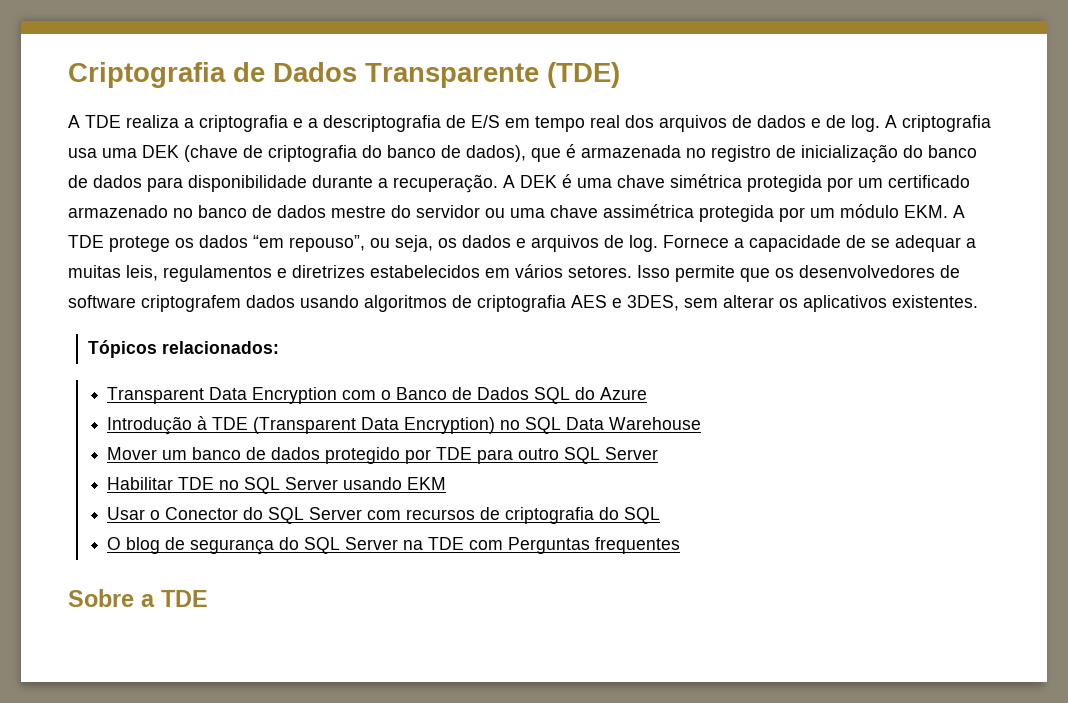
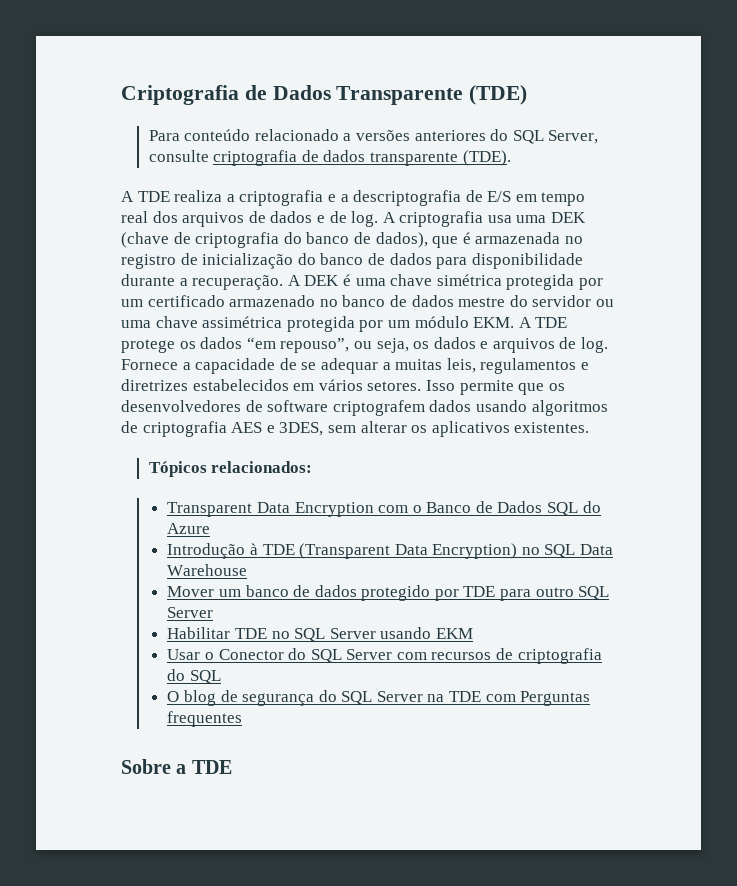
(620, 75) none -> [148,129,599,144] [148,150,511,166] // Para conteúdo relacionado a versões anteriores do SQL Server, consulte criptografia de dados transparente (TDE).

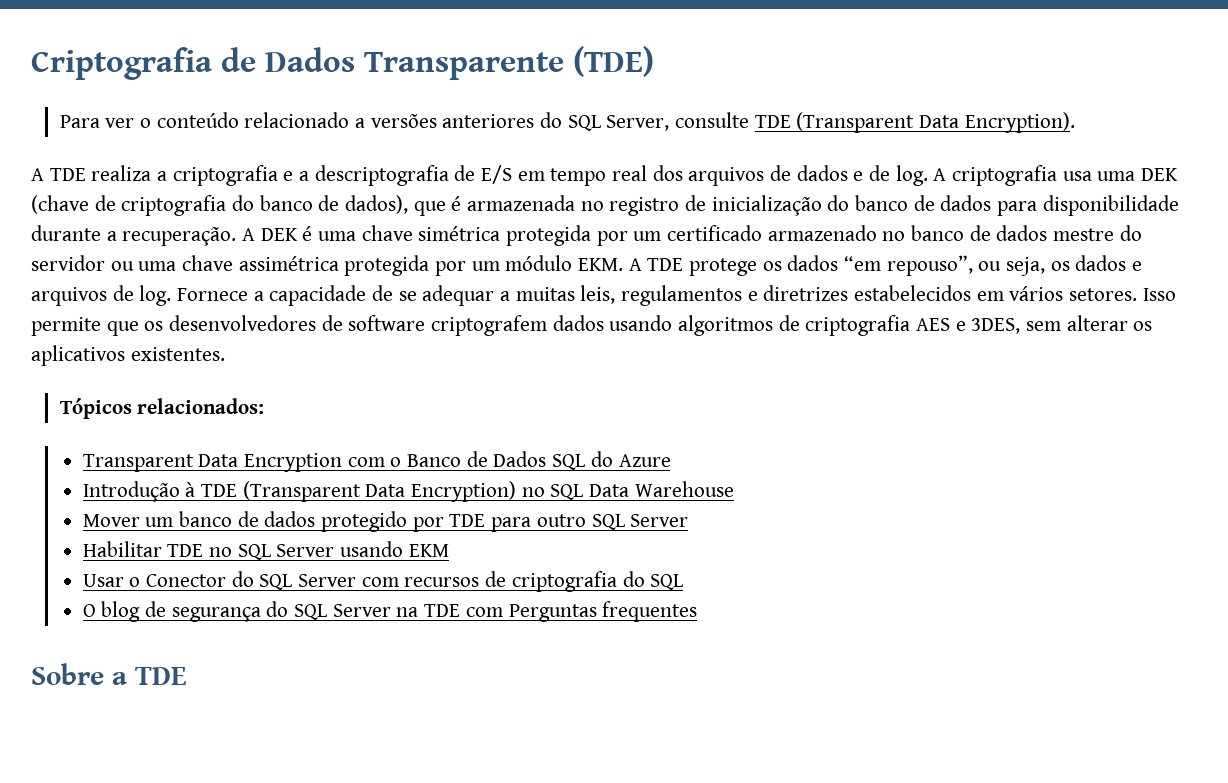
(180, 135) none -> [105,118,152,128] ver o
[213,150,511,166] criptografia de dados transparente (TDE). -> [754,112,1075,133] TDE (Transparent Data Encryption).

